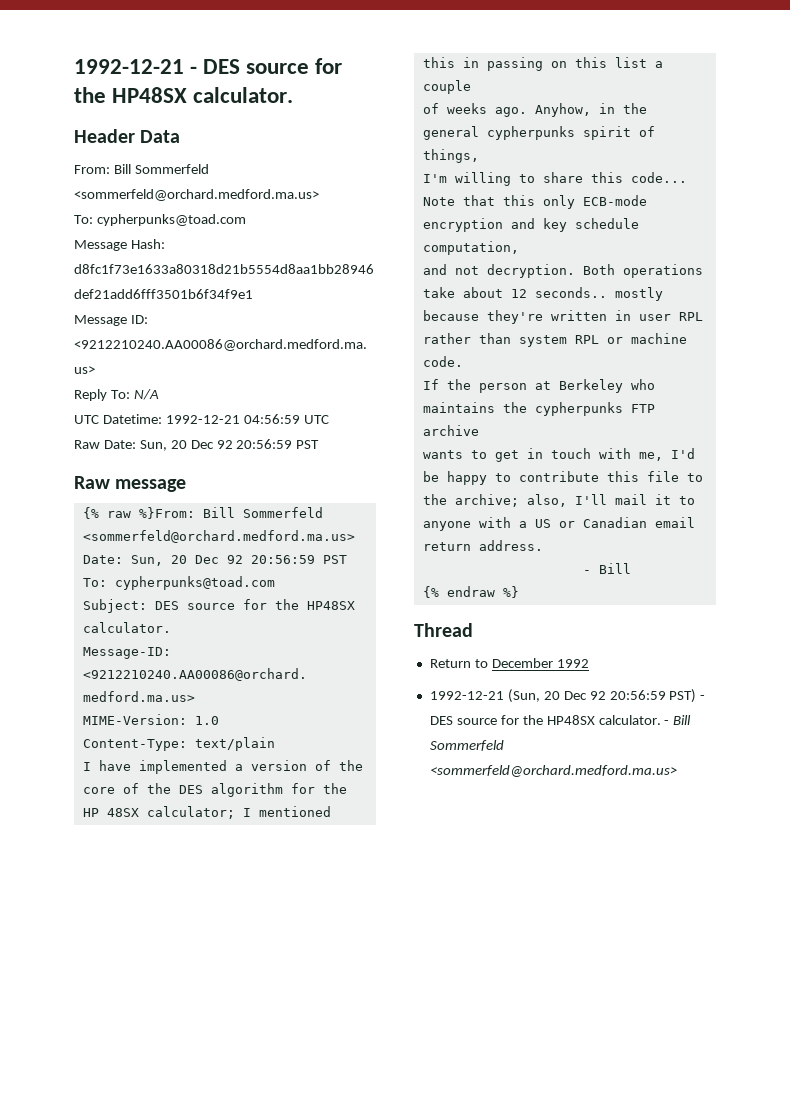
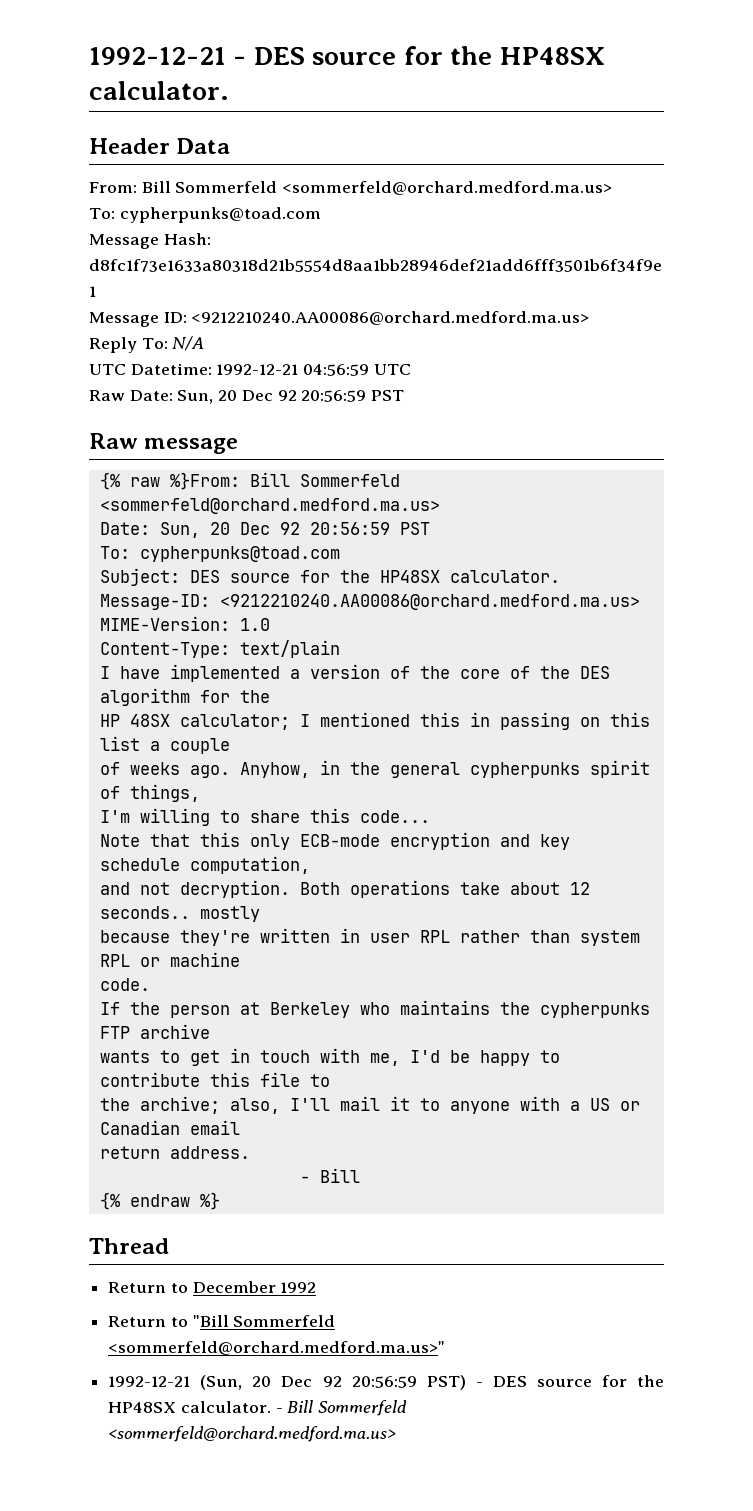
(589, 663) none -> [108,1315,336,1327] [108,1341,446,1355] // Return to "Bill Sommerfeld <sommerfeld@orchard.medford.ma.us>"

